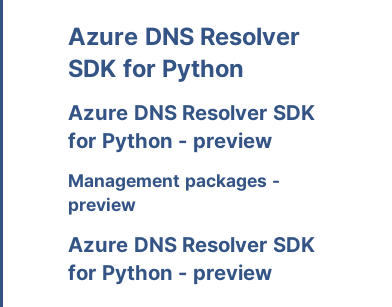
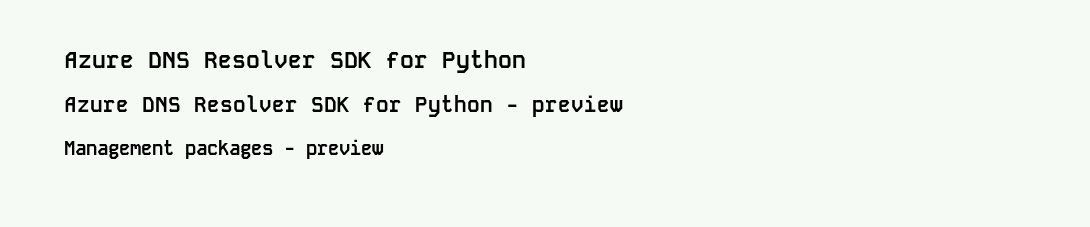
[68,236,316,253] [68,264,273,285] // Azure DNS Resolver SDK for Python - preview -> (384, 149) none

